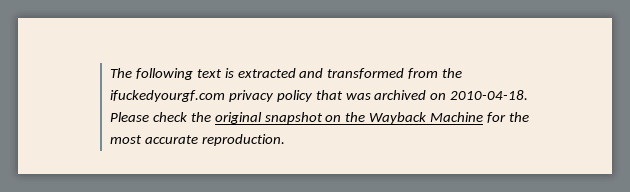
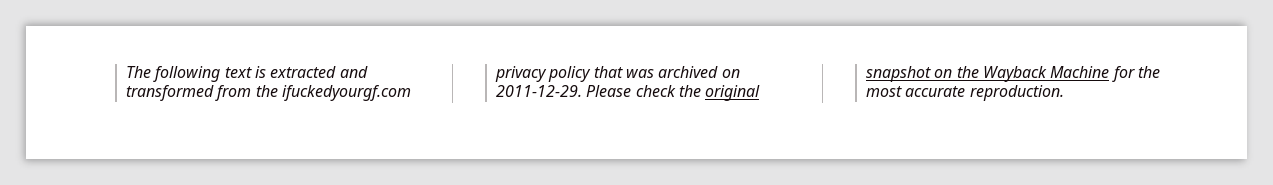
[450,90,529,100] 2010-04-18. -> [495,85,582,97] 2011-12-29.

